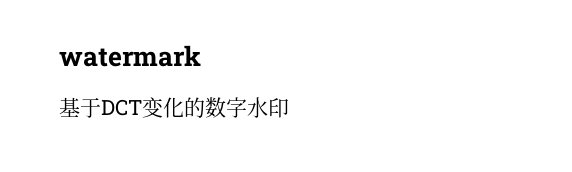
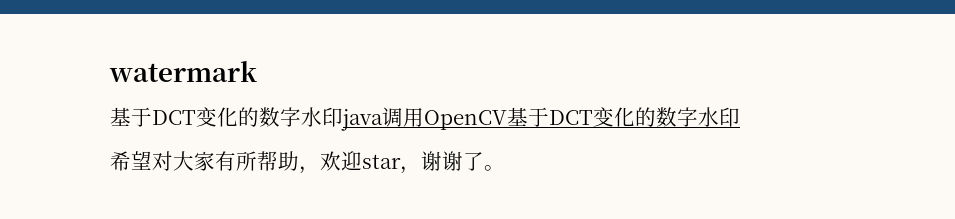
(289, 108) none -> [341,107,740,131] [110,151,505,174] java调用OpenCV基于DCT变化的数字水印 // 希望对大家有所帮助，欢迎star，谢谢了。

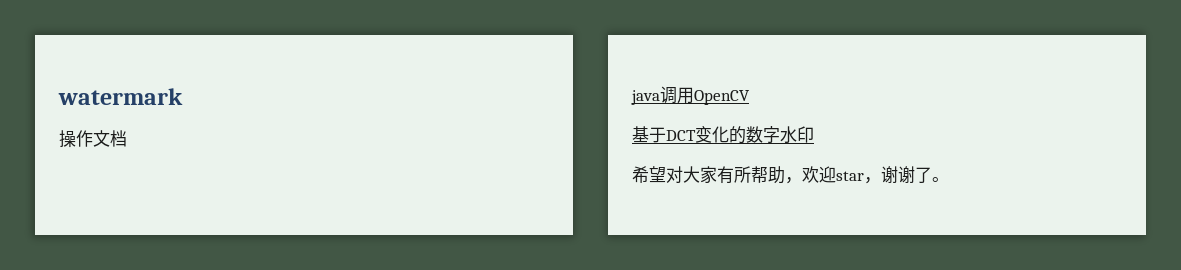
[110,107,343,127] 基于DCT变化的数字水印 -> [59,130,127,148] 操作文档 //
(507, 120) none -> (750, 97) //

